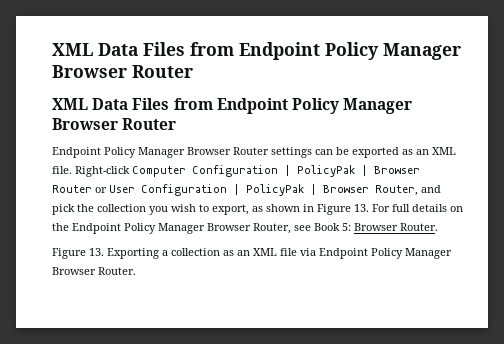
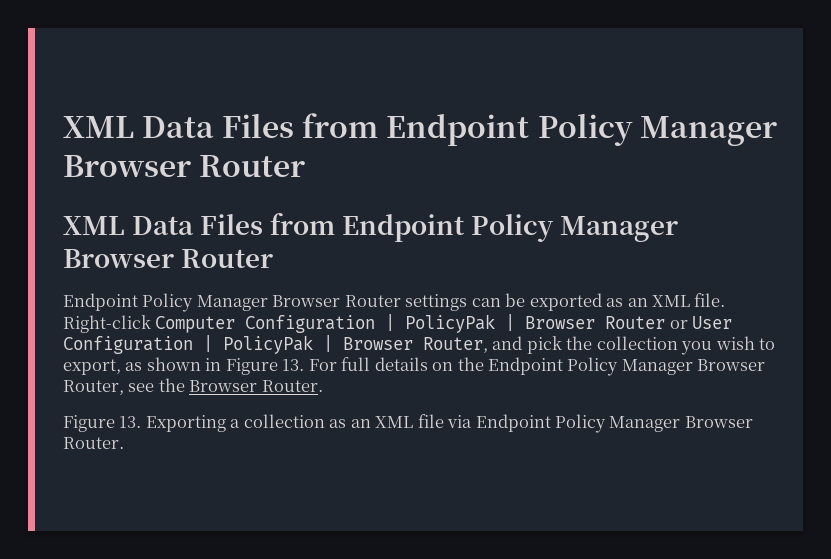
[314,223,351,231] Book 5: -> [158,378,185,392] the

